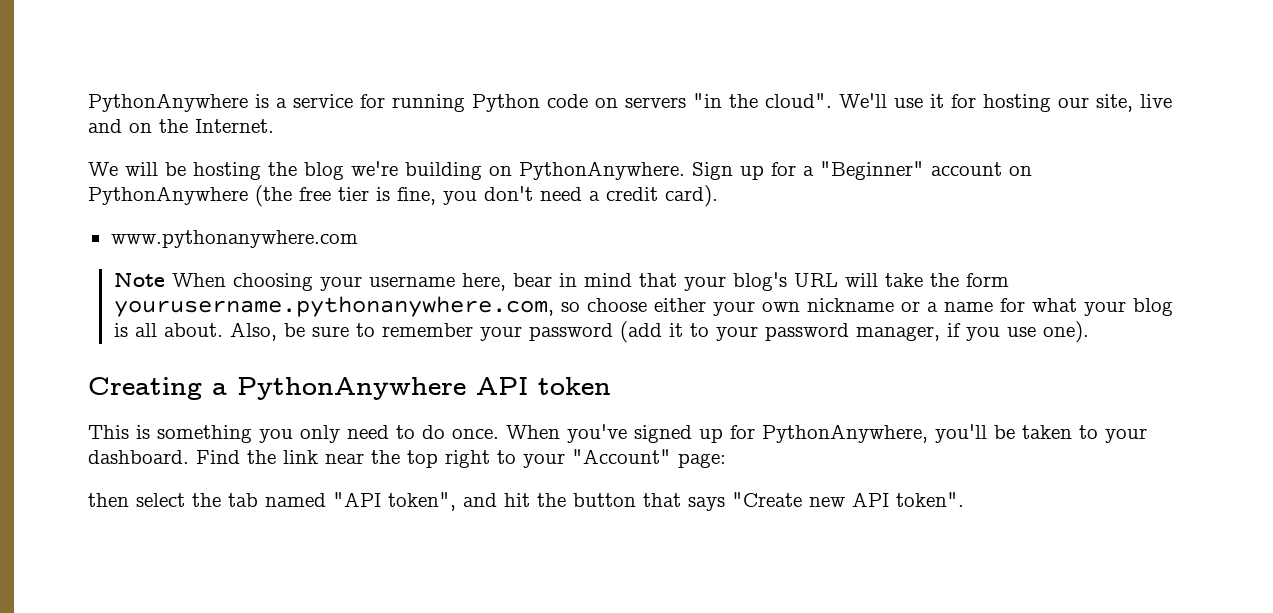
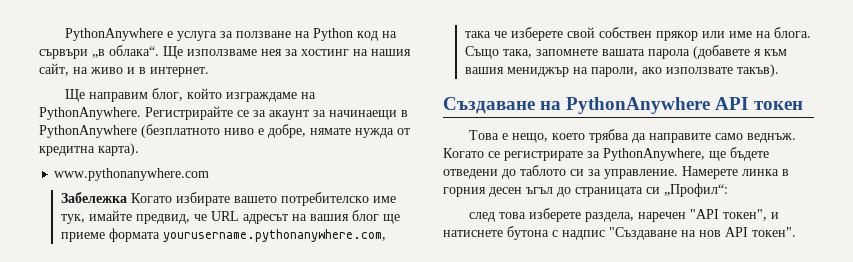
[88,93,1172,112] [88,119,274,133] [88,161,1032,180] [88,185,718,207] [110,230,358,248] [113,272,1009,291] [113,296,1173,317] [113,321,1089,343] [88,377,611,400] [88,424,1147,443] [88,449,726,468] [88,492,964,511] PythonAnywhere is a service for running Python code on servers "in the cloud". We'll use it for hosting our site, live and on the Internet. // We will be hosting the blog we're building on PythonAnywhere. Sign up for a "Beginner" account on PythonAnywhere (the free tier is fine, you don't need a credit card). // www.pythonanywhere.com // Note When choosing your username here, bear in mind that your blog's URL will take the form yourusername.pythonanywhere.com, so choose either your own nickname or a name for what your blog is all about. Also, be sure to remember your password (add it to your password manager, if you use one). // Creating a PythonAnywhere API token // This is something you only need to do once. When you've signed up for PythonAnywhere, you'll be taken to your dashboard. Find the link near the top right to your "Account" page: // then select the tab named "API token", and hit the button that says "Create new API token". -> [65,28,398,41] [39,45,411,59] [39,63,209,77] [65,88,317,102] [39,106,408,120] [39,124,410,138] [39,143,139,156] [54,168,210,181] [61,192,397,206] [61,210,401,224] [61,228,387,242] [465,27,812,41] [465,45,788,59] [465,64,780,77] [443,97,803,114] [469,129,797,143] [443,147,769,161] [443,165,789,179] [443,183,728,197] [469,208,780,222] [443,226,796,240] PythonAnywhere е услуга за ползване на Python код на сървъри „в облака“. Ще използваме нея за хостинг на нашия сайт, на живо и в интернет. // Ще направим блог, който изграждаме на PythonAnywhere. Регистрирайте се за акаунт за начинаещи в PythonAnywhere (безплатното ниво е добре, нямате нужда от кредитна карта). // www.pythonanywhere.com // Забележка Когато избирате вашето потребителско име тук, имайте предвид, че URL адресът на вашия блог ще приеме формата yourusername.pythonanywhere.com, така че изберете свой собствен прякор или име на блога. Също така, запомнете вашата парола (добавете я към вашия мениджър на пароли, ако използвате такъв). // Създаване на PythonAnywhere API токен // Това е нещо, което трябва да направите само веднъж. Когато се регистрирате за PythonAnywhere, ще бъдете отведени до таблото си за управление. Намерете линка в горния десен ъгъл до страницата си „Профил“: // след това изберете раздела, наречен "API токен", и натиснете бутона с надпис "Създаване на нов API токен".

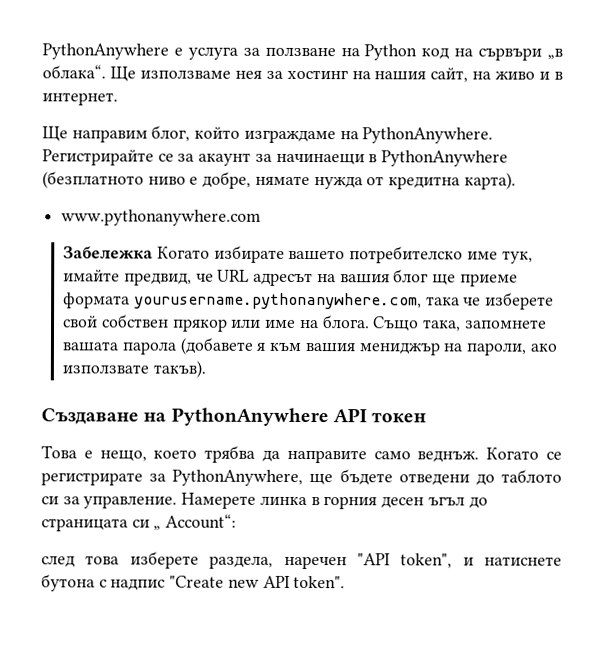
[664,183,728,197] „Профил“: -> [153,513,237,531] „ Account“:
[723,209,768,221] токен", -> [400,553,453,569] token",
[609,227,796,240] "Създаване на нов API токен". -> [169,575,346,589] "Create new API token".

